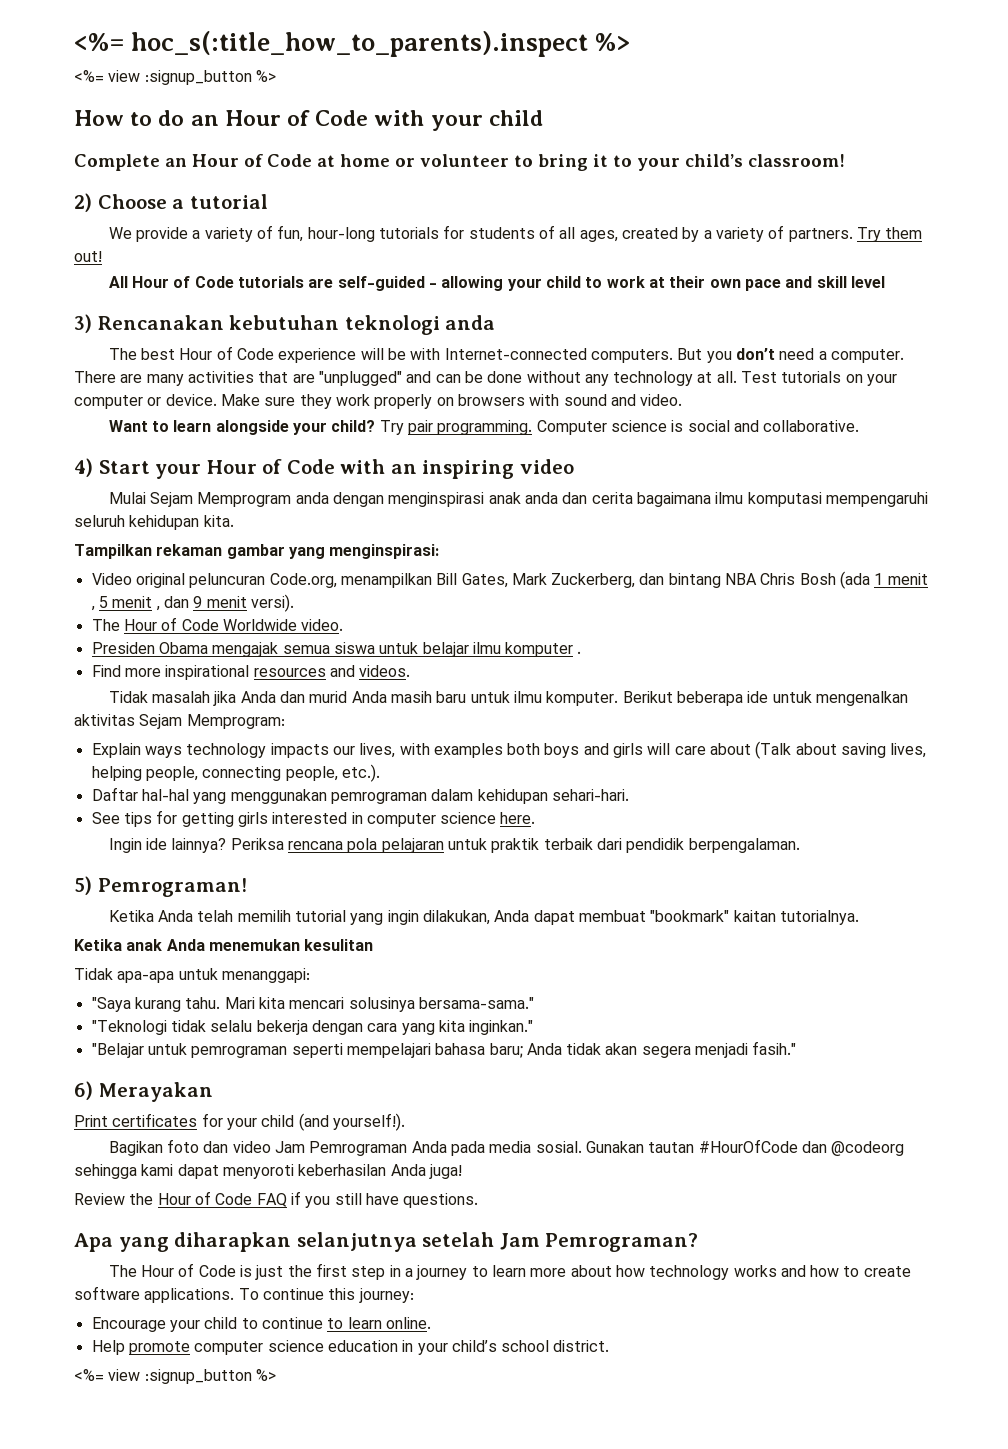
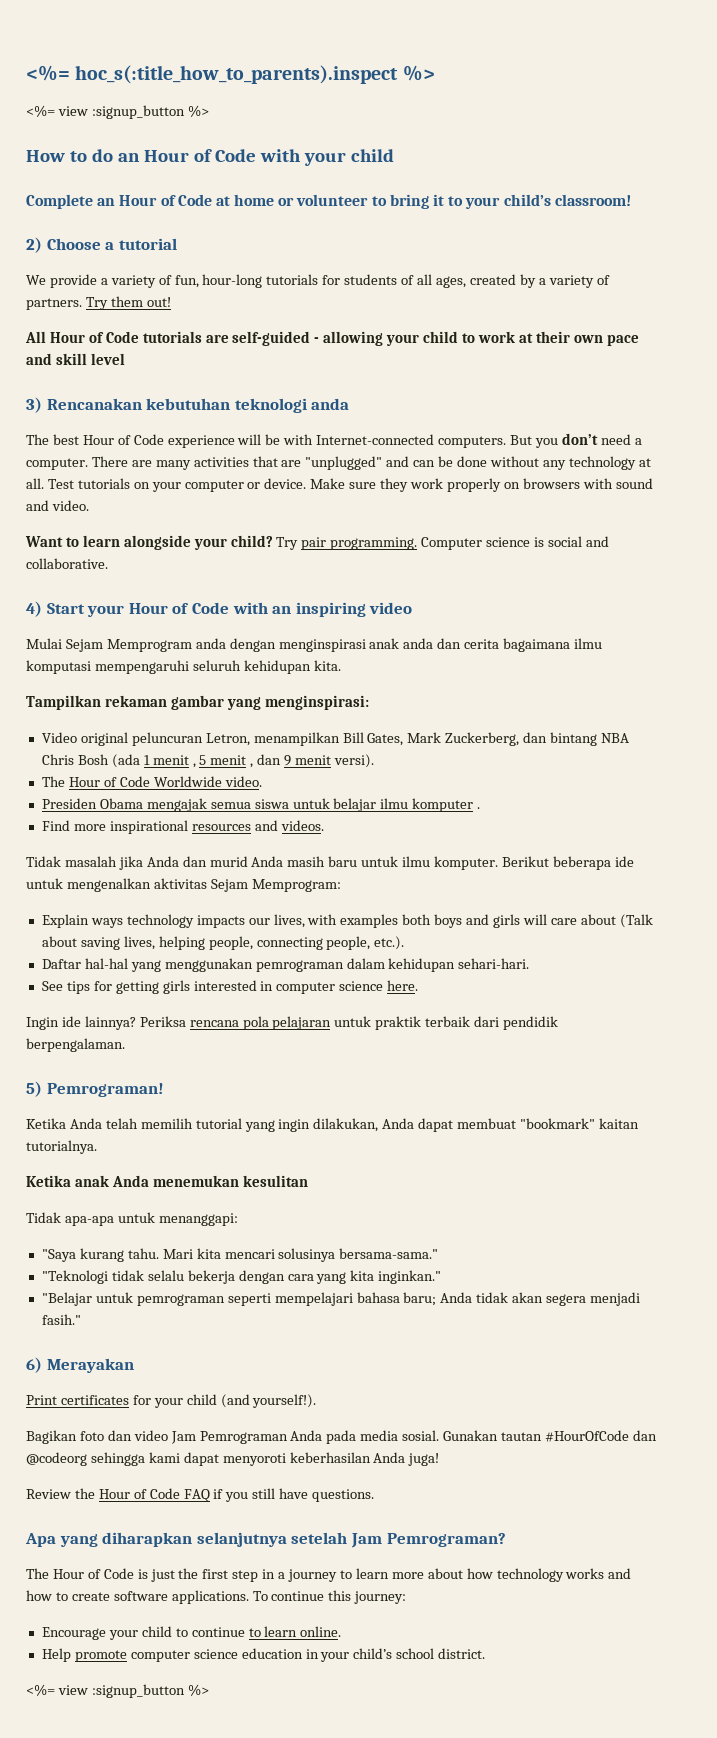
[269,573,337,588] Code.org, -> [205,733,250,746] Letron,

